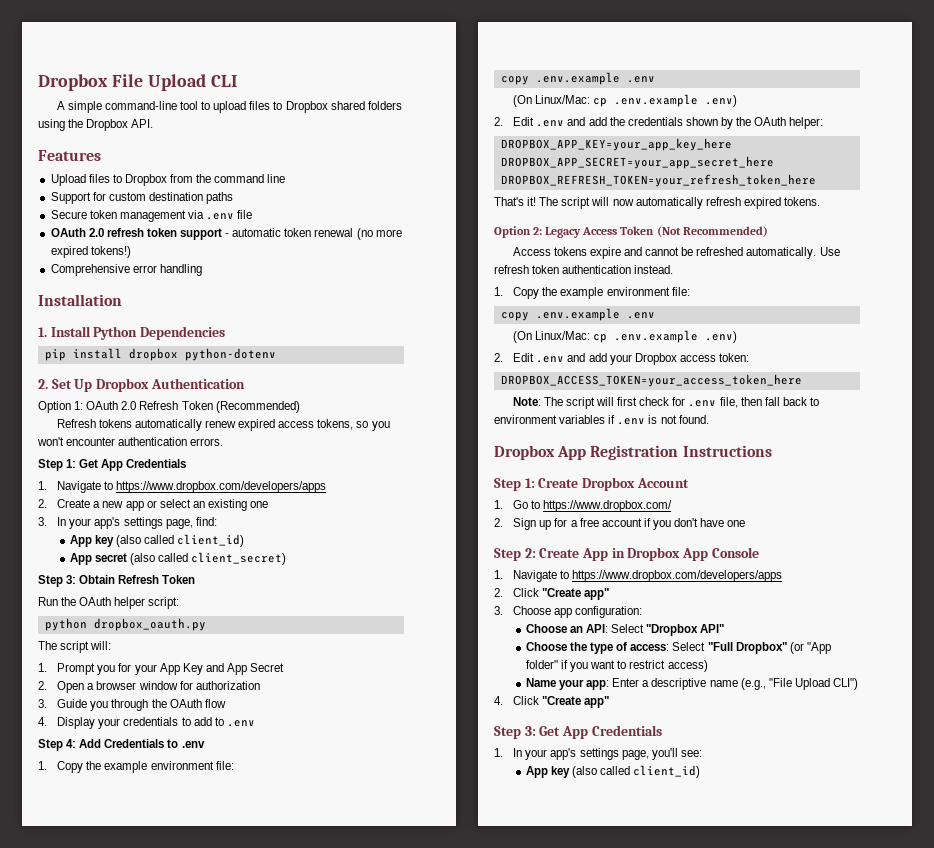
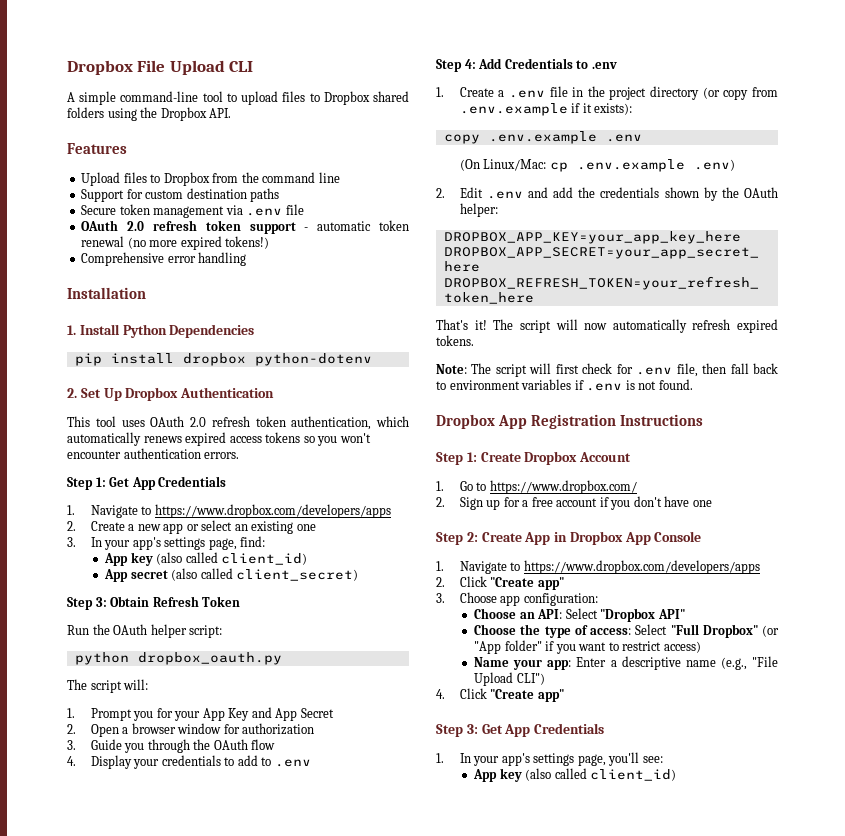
[38,401,300,413] [56,419,236,431] Option 1: OAuth 2.0 Refresh Token (Recommended) // Refresh tokens automatically renew -> [67,416,409,430] [67,432,182,446] This tool uses OAuth 2.0 refresh token authentication, which automatically renews
[317,419,354,430] tokens, -> [265,432,301,443] tokens
[57,761,234,773] Copy the example environment file: -> [459,86,778,100] [459,103,633,116] Create a .env file in the project directory (or copy from .env.example if it exists):
[494,226,768,238] [512,247,840,259] [494,265,674,274] [494,287,690,299] [500,308,655,321] [513,330,738,343] [494,353,750,365] [500,374,802,387] // Option 2: Legacy Access Token (Not Recommended) // Access tokens expire and cannot be refreshed automatically. Use refresh token authentication instead. // 1. Copy the example environment file: // copy .env.example .env // (On Linux/Mac: cp .env.example .env) // 2. Edit .env and add your Dropbox access token: // DROPBOX_ACCESS_TOKEN=your_access_token_here -> (474, 340) none

